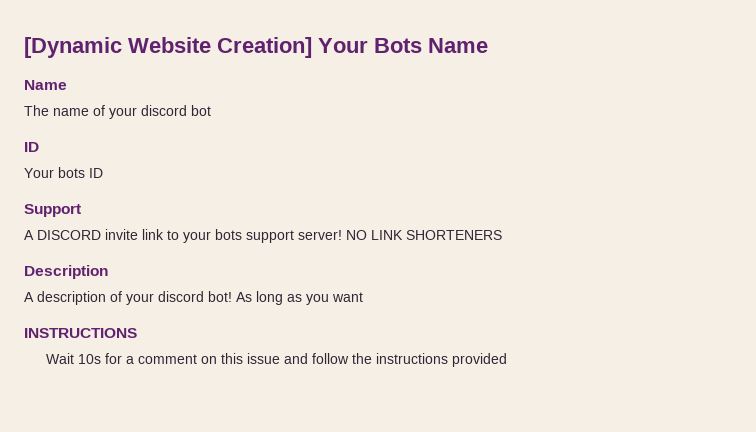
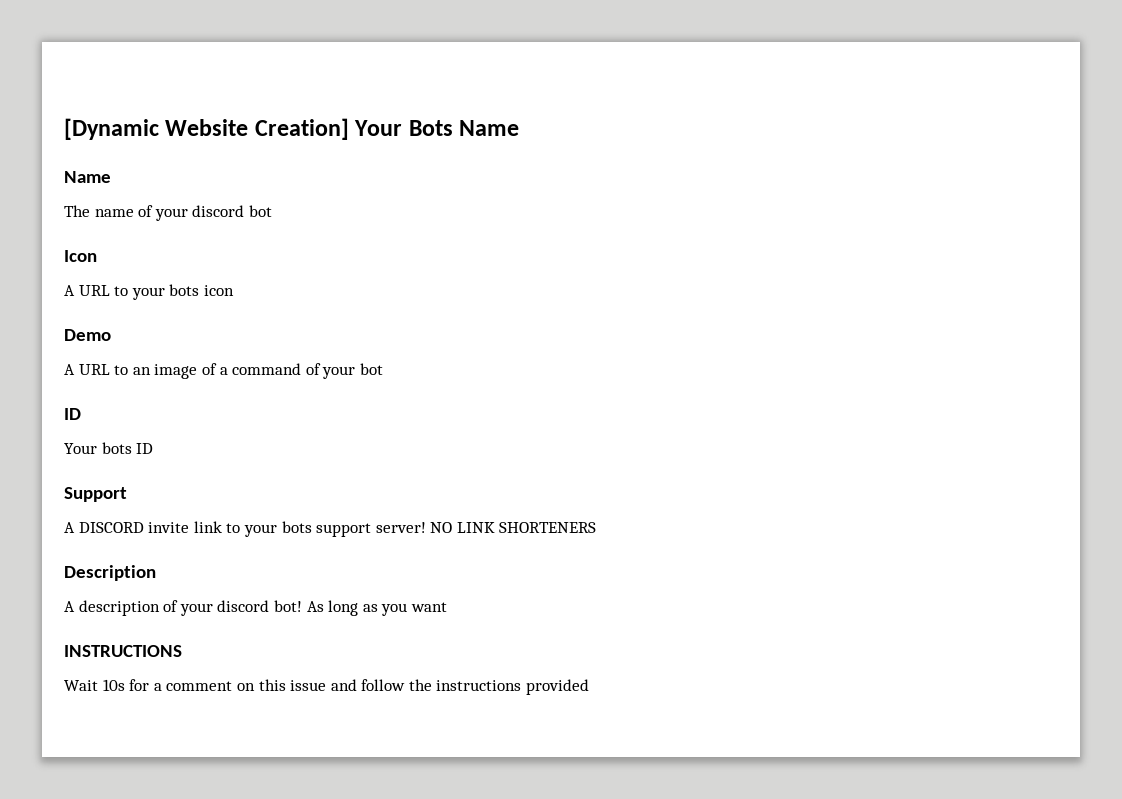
(211, 110) none -> [64,250,97,262] [64,284,234,300] [64,329,111,341] [64,363,383,379] // Icon // A URL to your bots icon // Demo // A URL to an image of a command of your bot

